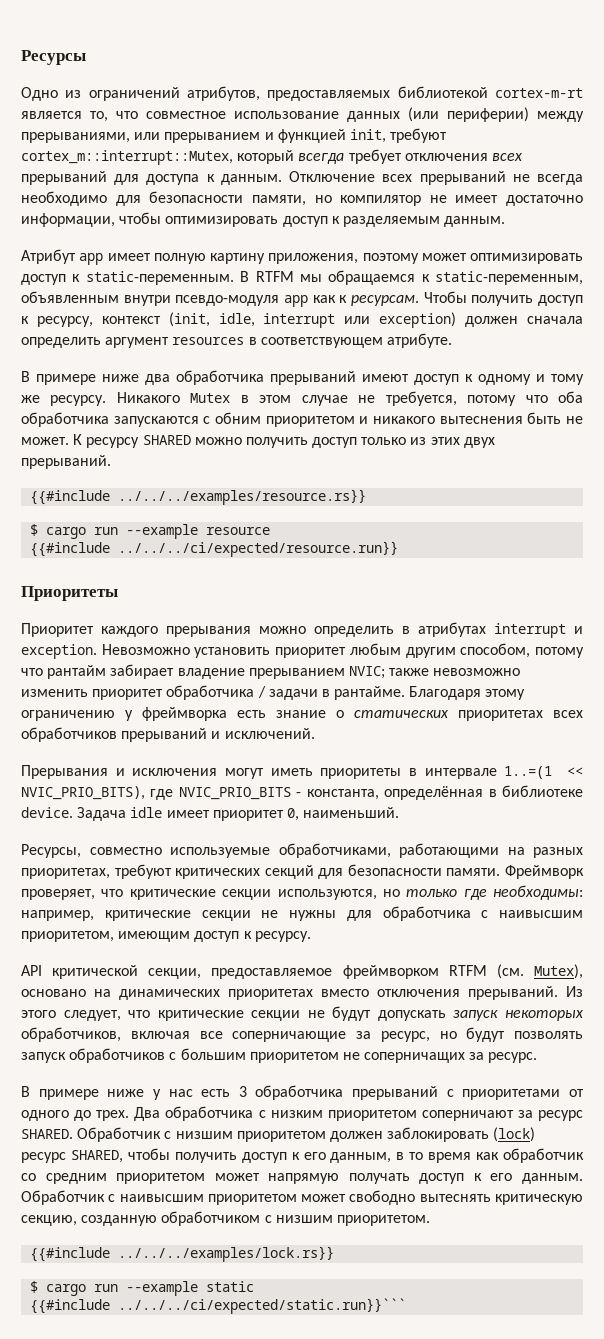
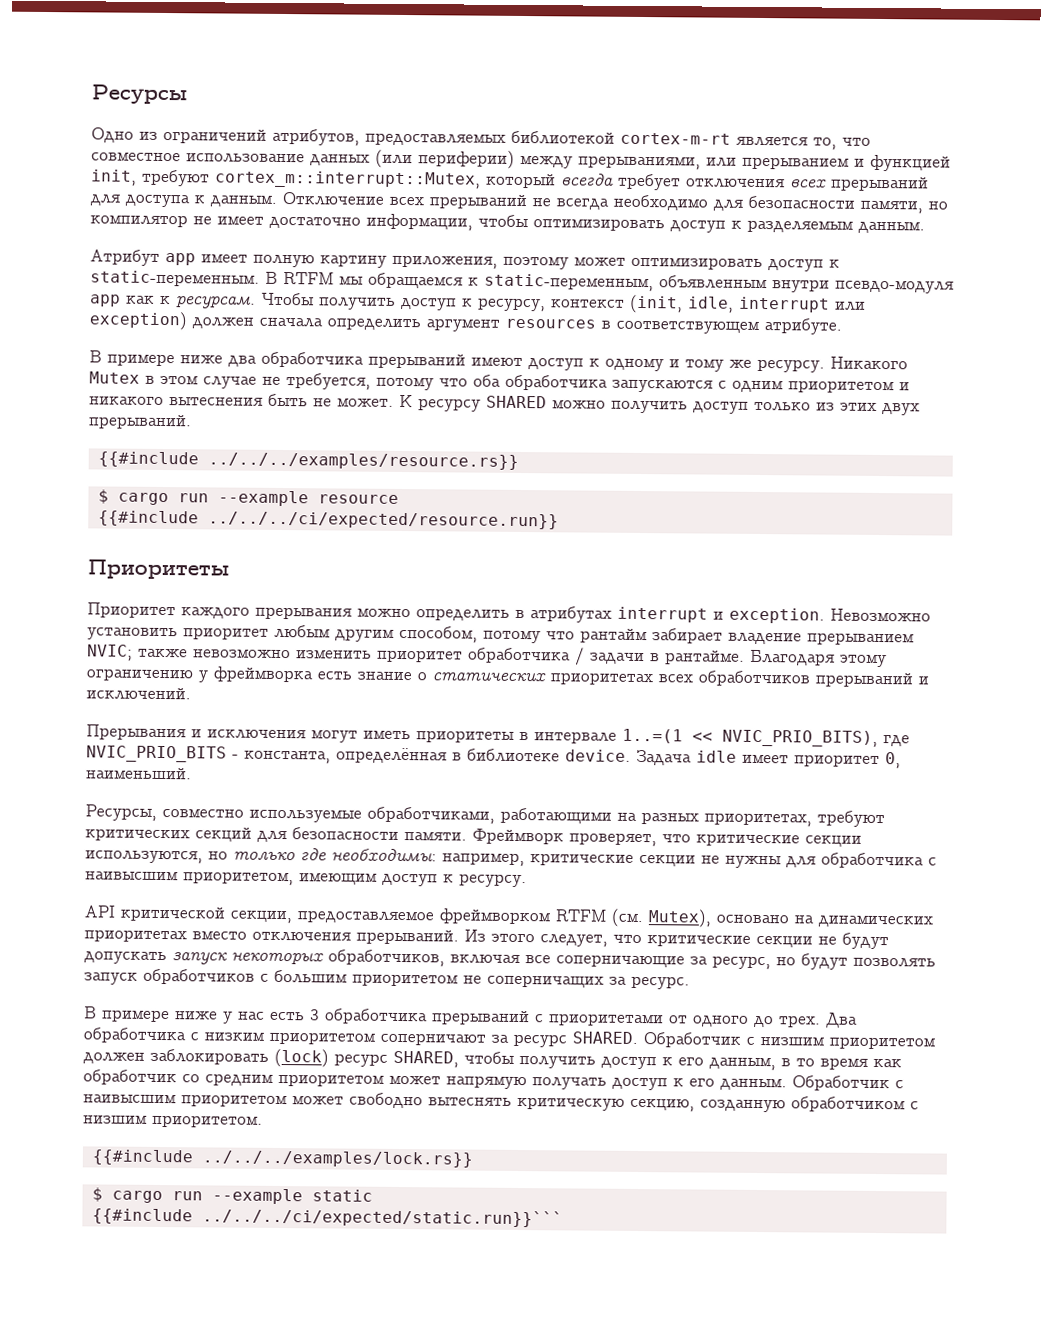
[215,412,262,424] обним -> [732,380,783,393] одним

